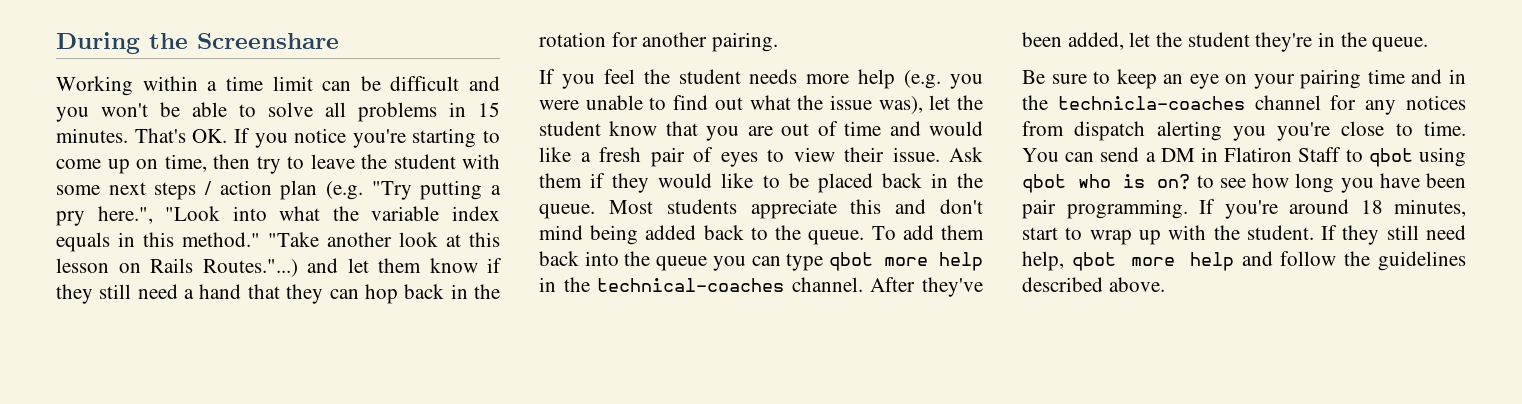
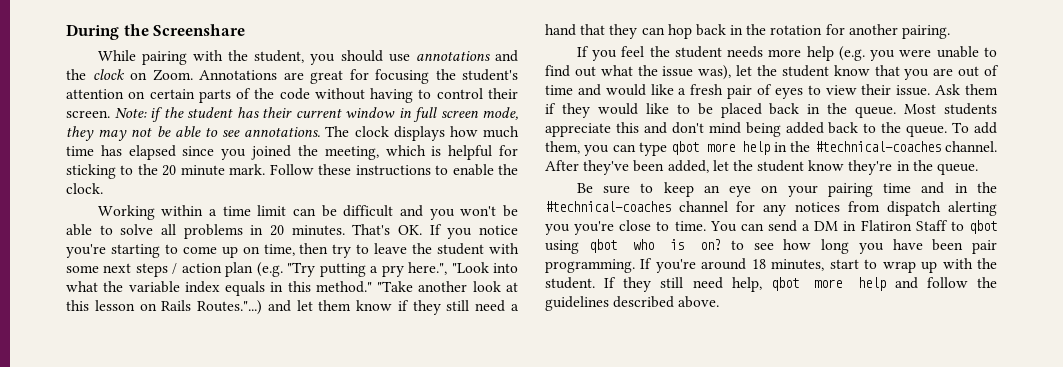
(339, 41) none -> [97,50,518,65] [66,69,518,84] [66,88,518,103] [66,107,518,122] [66,126,519,141] [66,145,518,160] [66,164,518,179] [66,183,103,194] // While pairing with the student, you should use annotations and the clock on Zoom. Annotations are great for focusing the student's attention on certain parts of the code without having to control their screen. Note: if the student has their current window in full screen mode, they may not be able to see annotations. The clock displays how much time has elapsed since you joined the meeting, which is helpful for sticking to the 20 minute mark. Follow these instructions to enable the clock.
[478,102,500,117] 15 -> [270,225,284,236] 20
[941,225,984,240] [539,251,708,271] them back into the queue -> [545,141,580,154] them,
[597,278,785,292] technical-coaches -> [814,141,941,152] #technical-coaches
(1250, 39) none -> [808,160,845,171] know
[1057,96,1245,110] technicla-coaches -> [545,201,671,212] #technical-coaches

